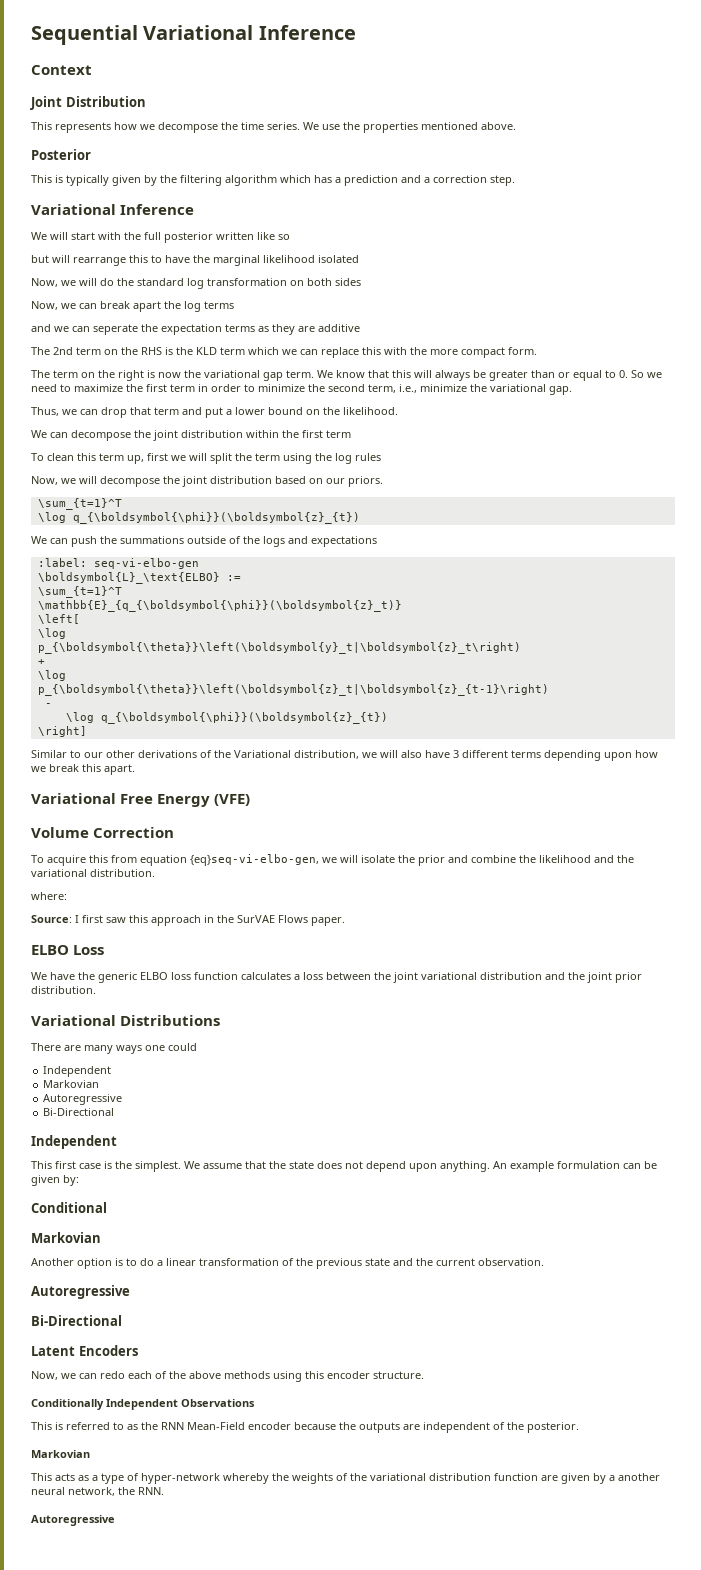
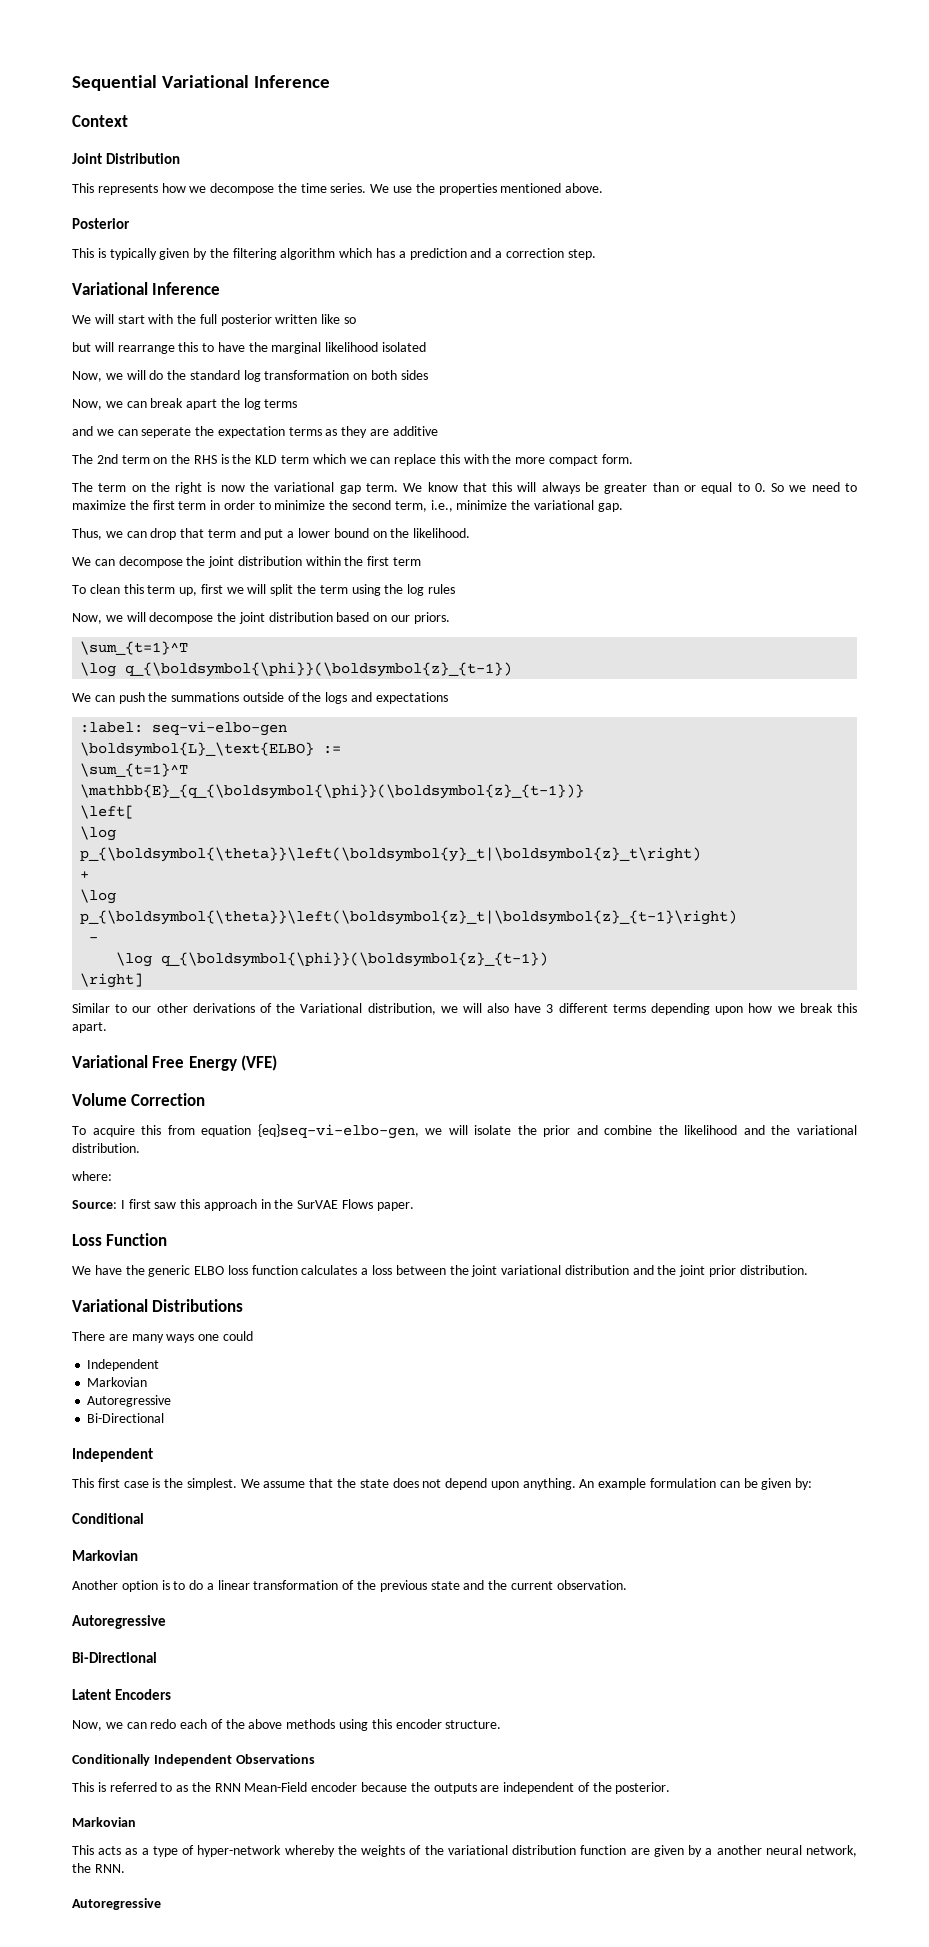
[72,512,360,524] q_{\boldsymbol{\phi}}(\boldsymbol{z}_{t}) -> [125,662,513,677] q_{\boldsymbol{\phi}}(\boldsymbol{z}_{t-1})
[37,600,402,612] \mathbb{E}_{q_{\boldsymbol{\phi}}(\boldsymbol{z}_t)} -> [80,784,585,799] \mathbb{E}_{q_{\boldsymbol{\phi}}(\boldsymbol{z}_{t-1})}
[100,712,388,724] q_{\boldsymbol{\phi}}(\boldsymbol{z}_{t}) -> [161,952,549,967] q_{\boldsymbol{\phi}}(\boldsymbol{z}_{t-1})
[31,945,69,955] ELBO -> (414, 1206) none
(105, 950) none -> [106,1233,168,1246] Function

